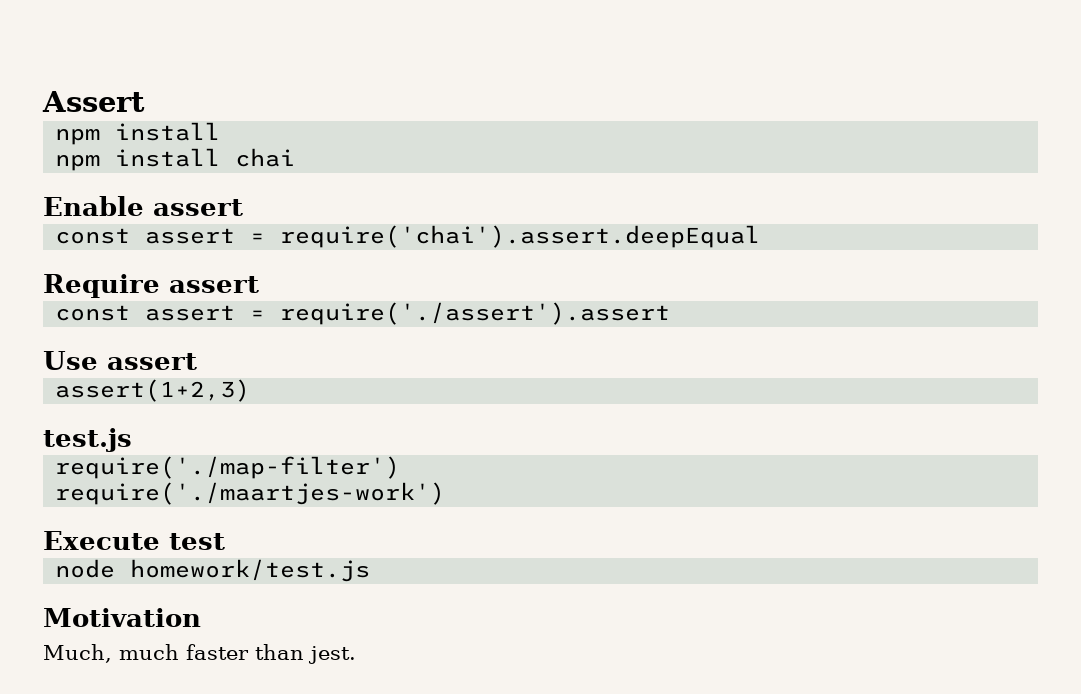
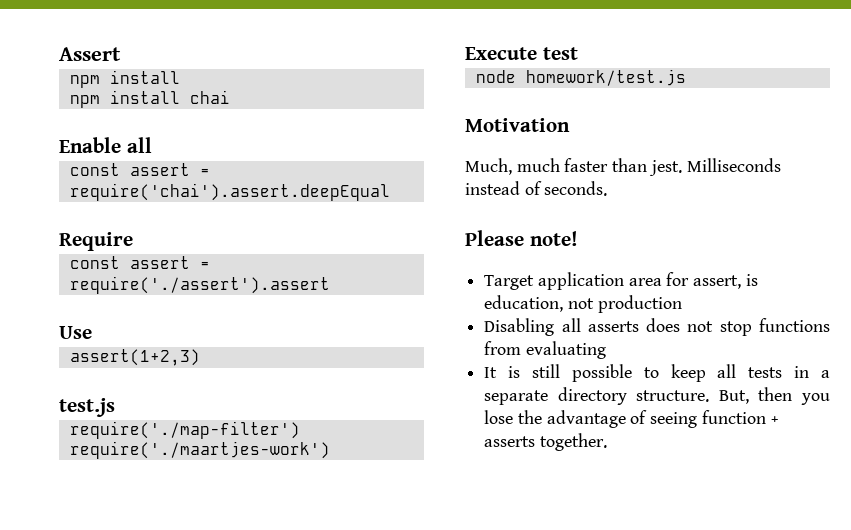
[153,199,243,216] assert -> [126,137,152,153] all
[169,276,259,293] assert -> (133, 241) none
[107,353,197,370] assert -> (92, 332) none
(356, 655) none -> [686,158,781,172] [465,181,608,196] [465,230,578,246] [484,272,758,290] [484,295,682,313] [484,318,830,336] [484,341,606,359] [484,364,830,382] [484,387,830,405] [484,410,778,428] [484,433,607,451] Milliseconds instead of seconds. // Please note! // Target application area for assert, is education, not production // Disabling all asserts does not stop functions from evaluating // It is still possible to keep all tests in a separate directory structure. But, then you lose the advantage of seeing function + asserts together.

